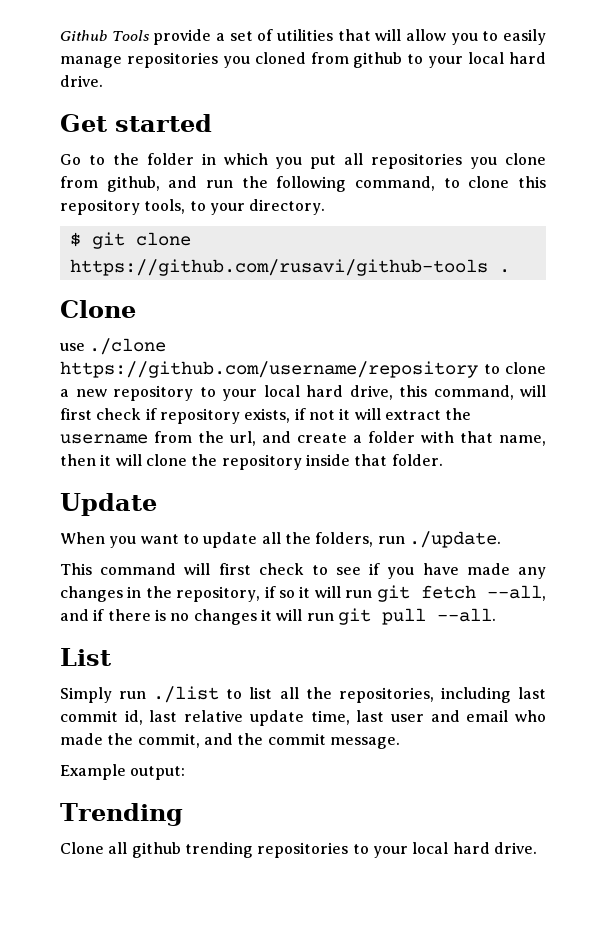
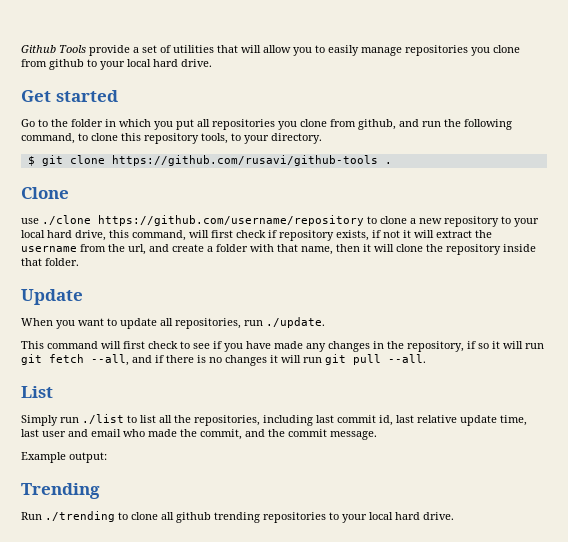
[254,52,306,64] cloned -> [493,45,520,53] clone
[284,532,374,547] the folders, -> [175,318,241,329] repositories,
[60,842,104,854] Clone -> [21,511,158,522] Run ./trending to clone

